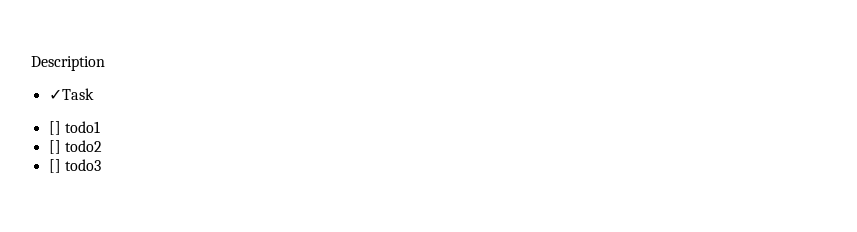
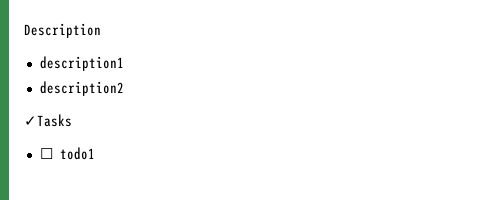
[48,88,94,100] [48,121,100,135] [48,140,102,154] [48,159,101,173] ✓Task // [] todo1 // [] todo2 // [] todo3 -> [39,56,124,71] [39,81,124,96] [24,114,72,127] [39,147,95,160] description1 // description2 // ✓Tasks // ☐ todo1

